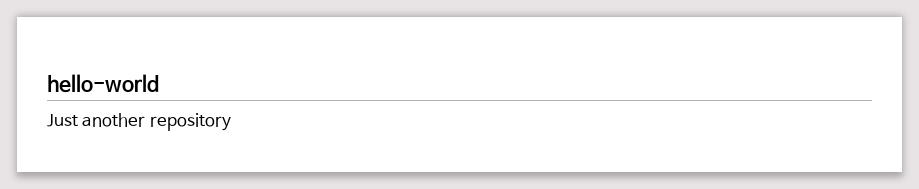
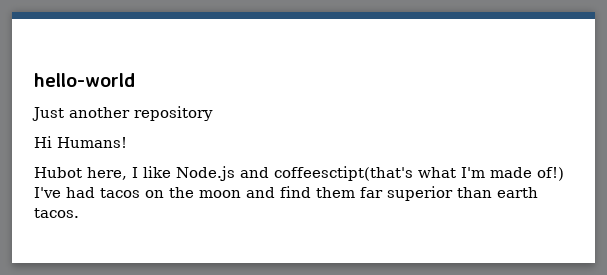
(231, 122) none -> [34,136,127,148] [34,166,564,181] [34,186,538,201] [34,208,79,218] // Hi Humans! // Hubot here, I like Node.js and coffeesctipt(that's what I'm made of!) I've had tacos on the moon and find them far superior than earth tacos.

